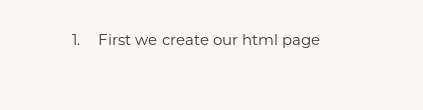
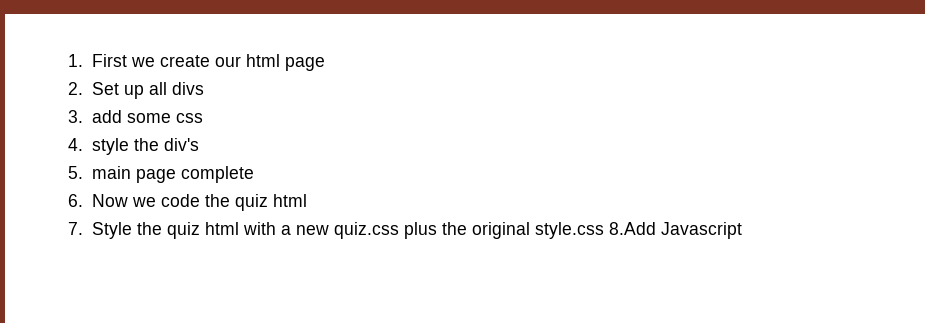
(320, 42) none -> [68,82,204,99] [68,110,203,123] [68,138,199,155] [68,166,254,183] [68,194,307,211] [68,222,742,239] // 2. Set up all divs // 3. add some css // 4. style the div's // 5. main page complete // 6. Now we code the quiz html // 7. Style the quiz html with a new quiz.css plus the original style.css 8.Add Javascript

